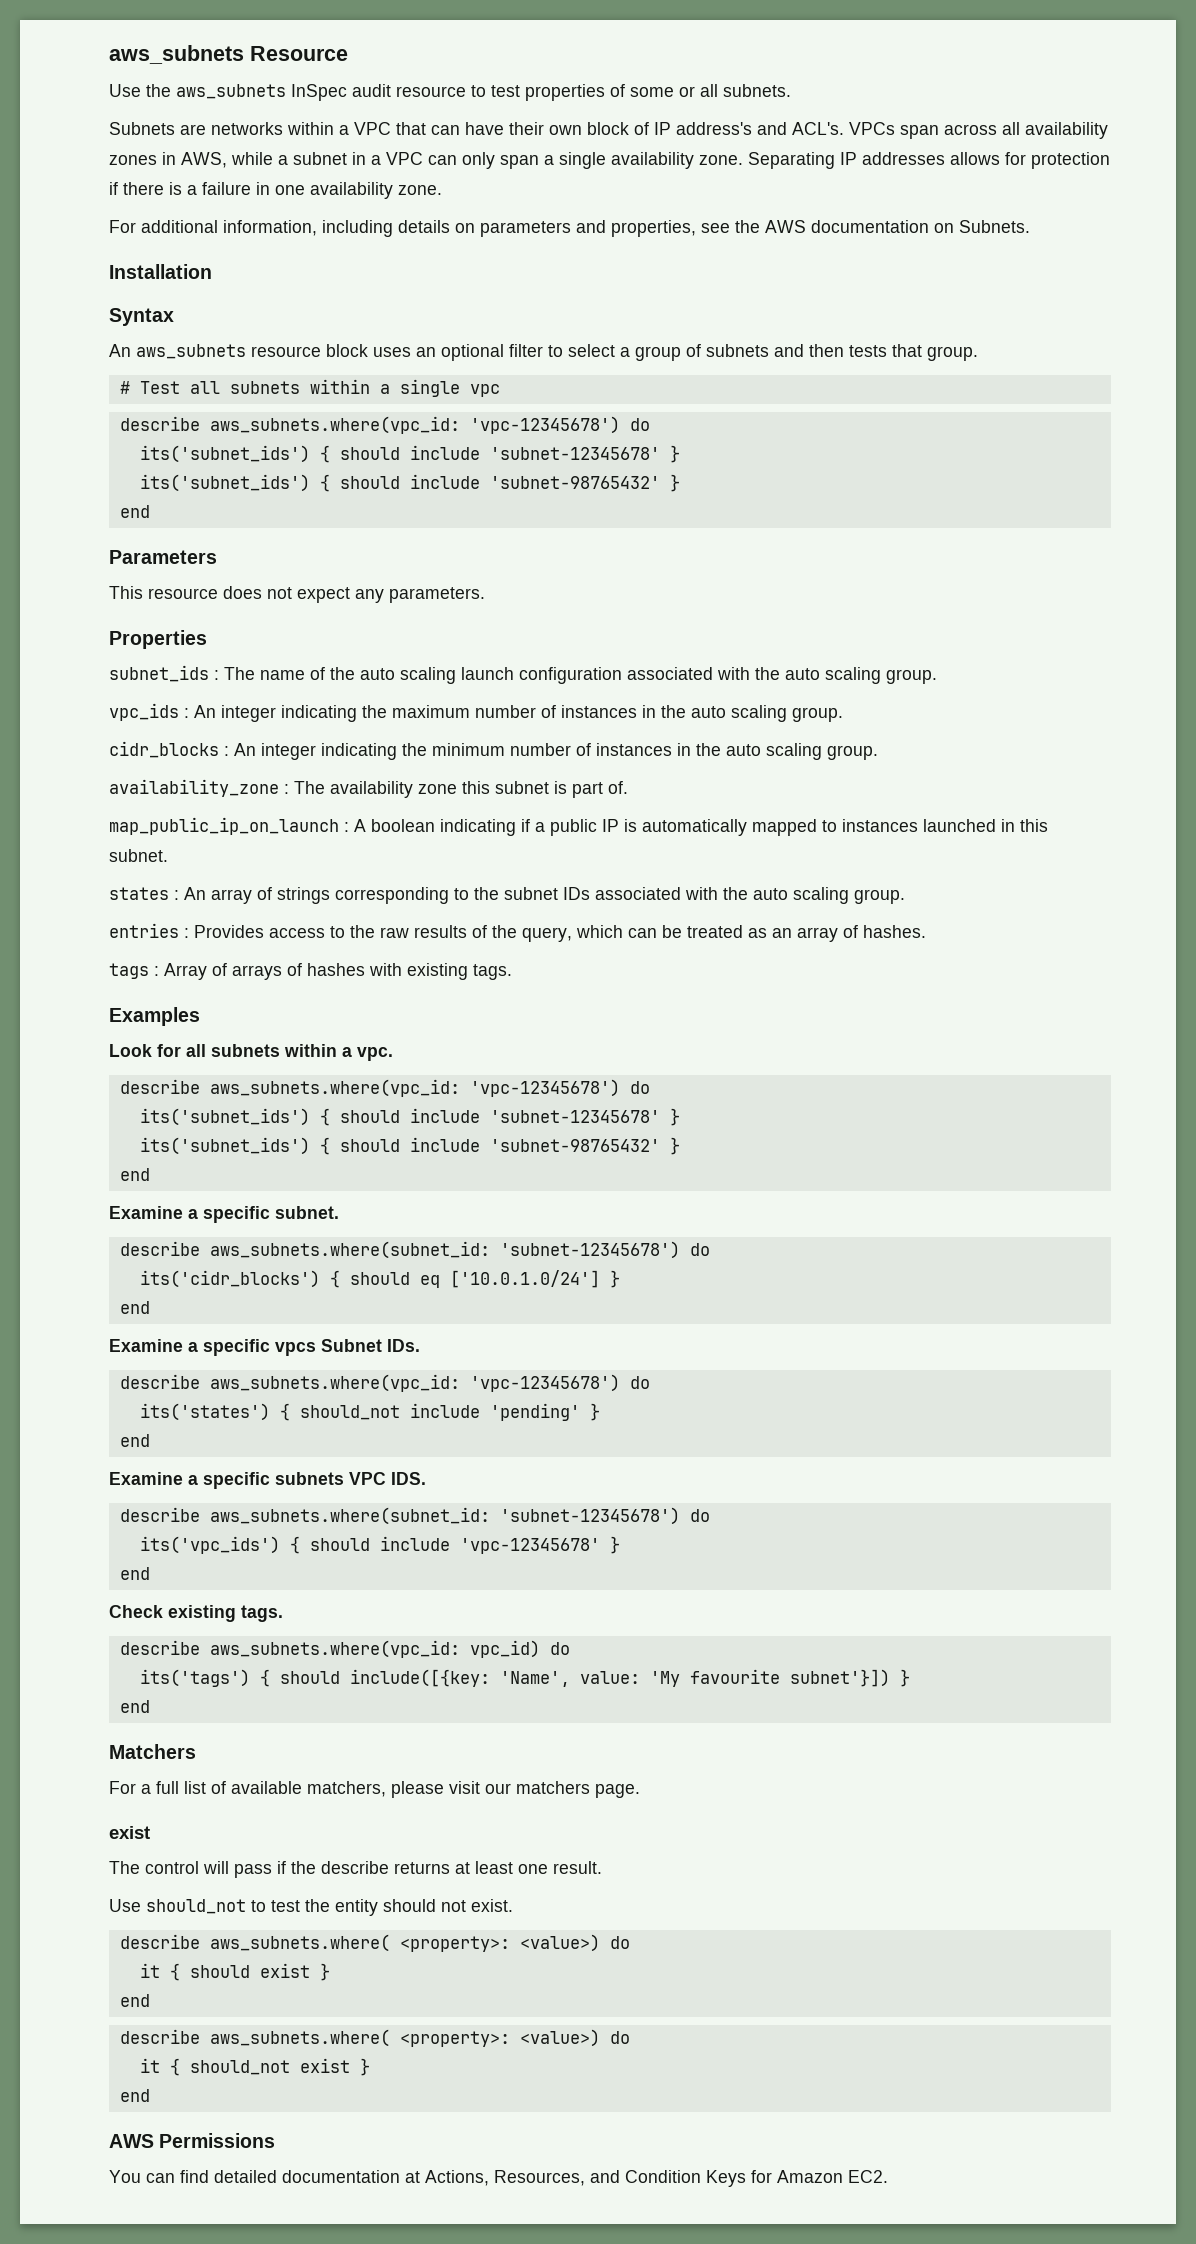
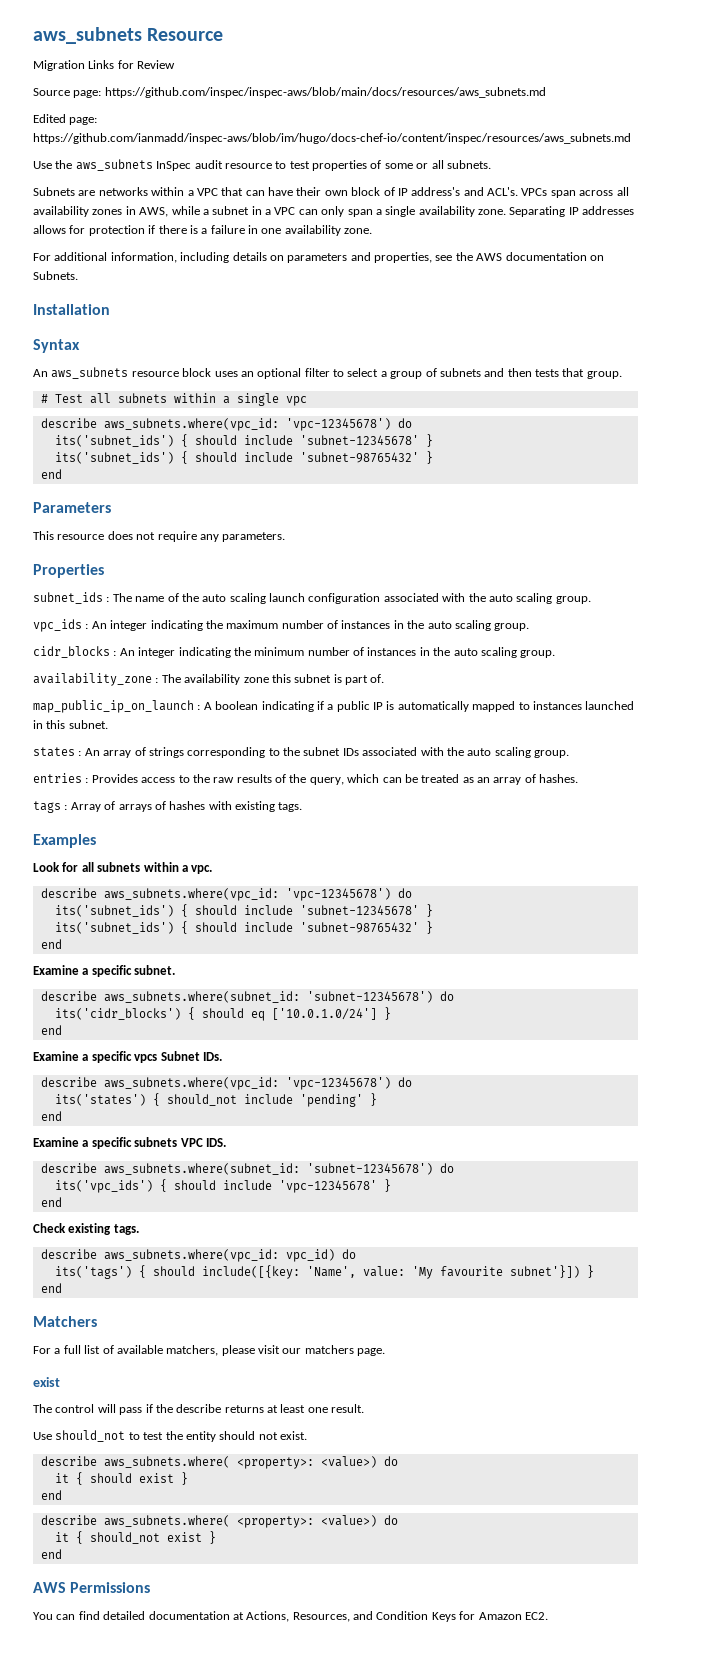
(348, 53) none -> [33,60,176,71] [33,87,546,98] [33,114,98,125] [33,133,631,144] // Migration Links for Review // Source page: https://github.com/inspec/inspec-aws/blob/main/docs/resources/aws_subnets.md // Edited page: https://github.com/ianmadd/inspec-aws/blob/im/hugo/docs-chef-io/content/inspec/resources/aws_subnets.md
[297,587,350,603] expect -> [157,531,197,542] require

